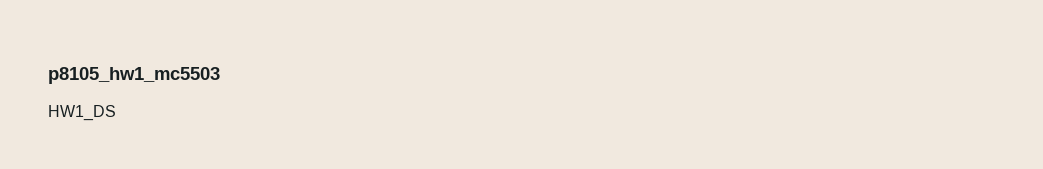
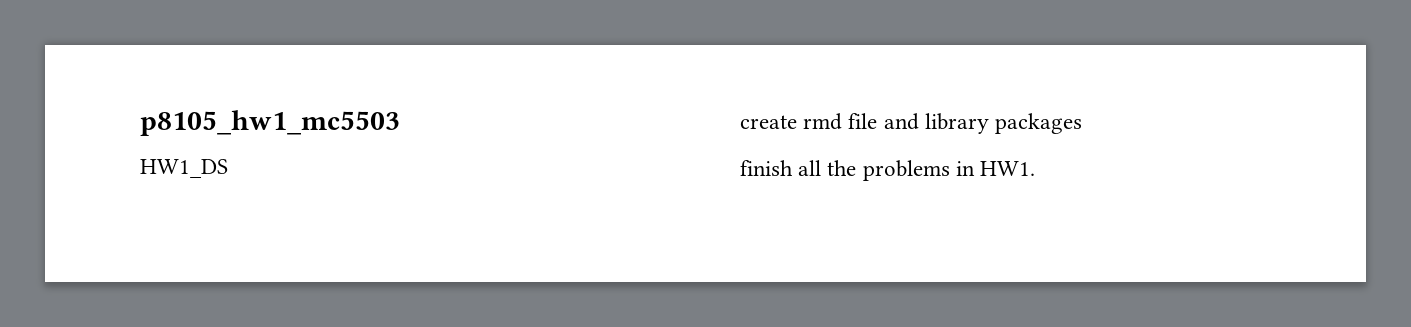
(116, 113) none -> [740,113,1083,134] [740,160,1036,181] // create rmd file and library packages // finish all the problems in HW1.

